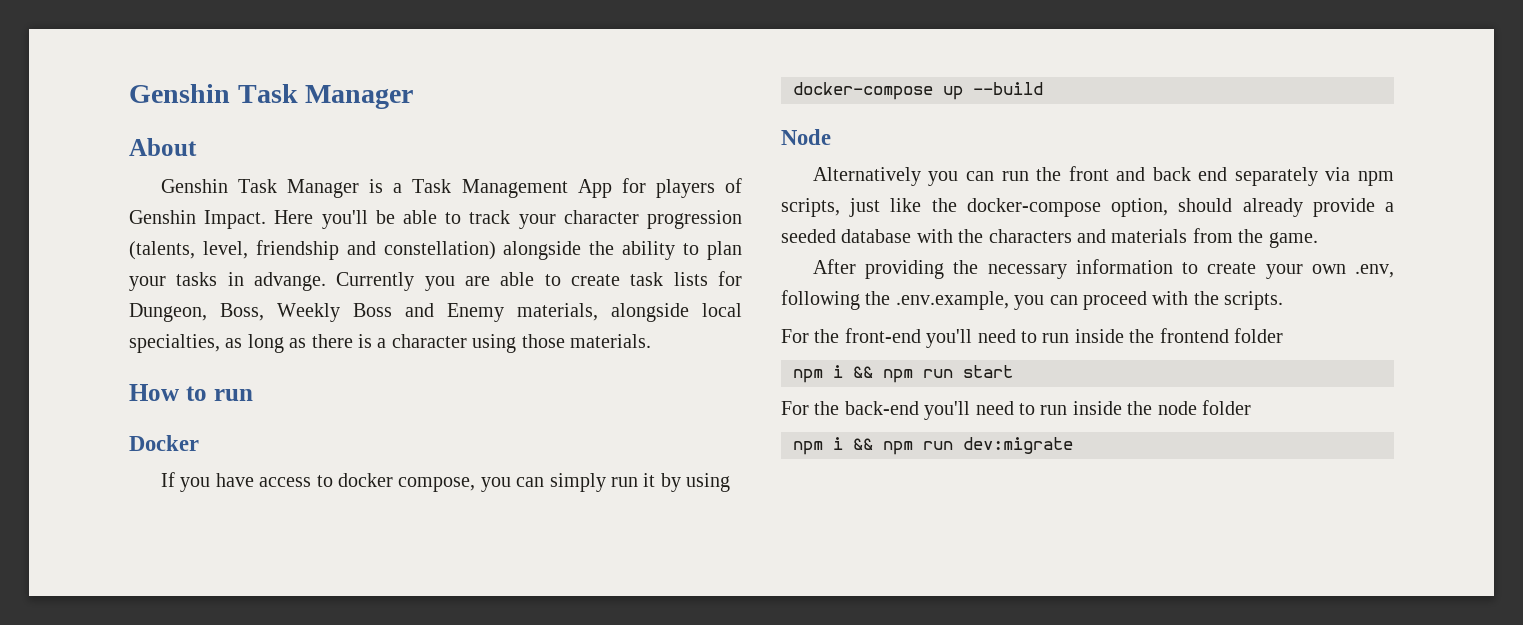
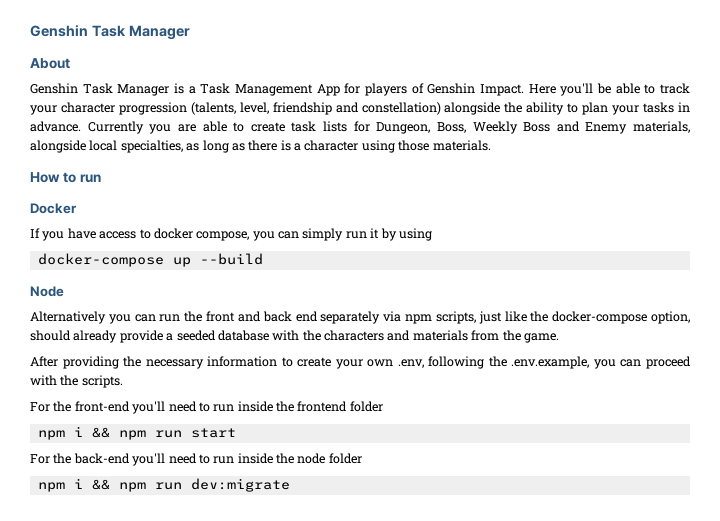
[254,272,326,291] advange. -> [30,121,81,132] advance.

